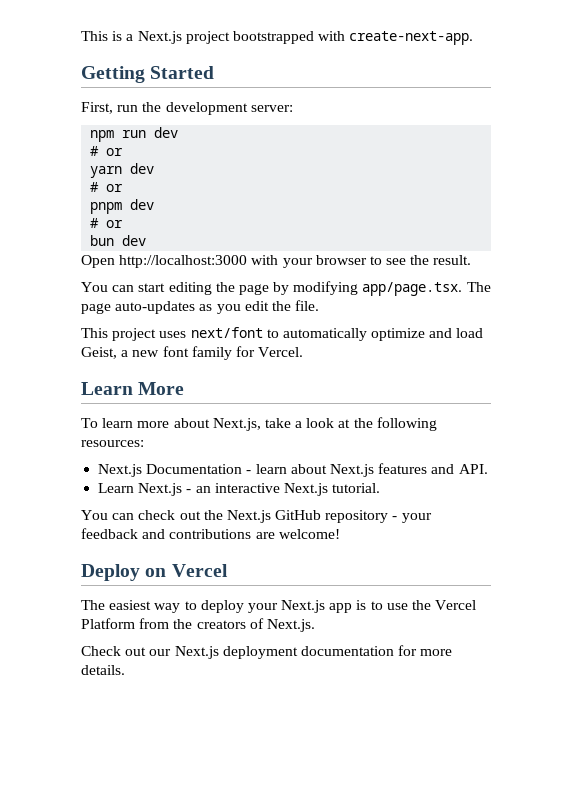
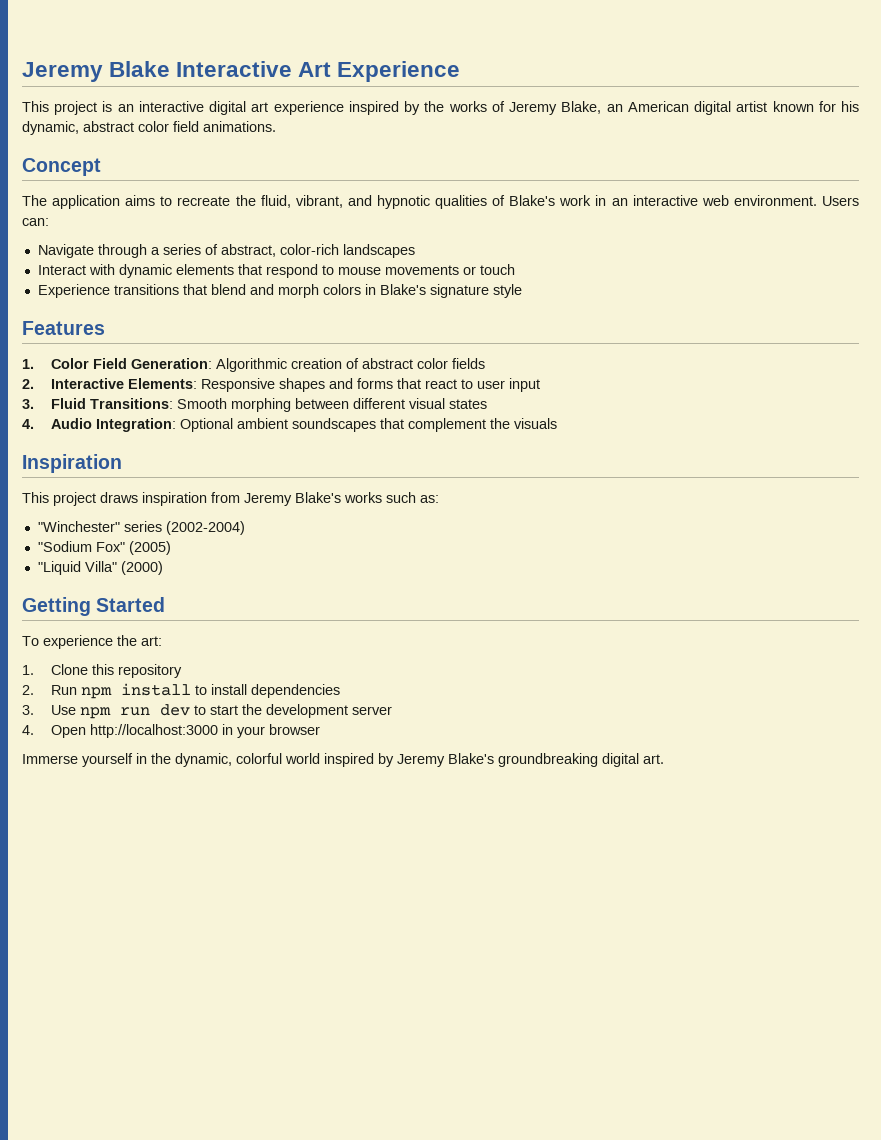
[81,31,474,45] [81,66,215,83] [81,102,293,115] [90,127,179,142] [90,146,124,156] [90,163,155,178] [90,182,124,192] [90,199,155,214] [90,218,124,228] [90,235,147,246] This is a Next.js project bootstrapped with create-next-app. // Getting Started // First, run the development server: // npm run dev // # or // yarn dev // # or // pnpm dev // # or // bun dev // -> [22,61,461,82] [22,101,859,115] [22,121,276,135] [22,158,101,176] [22,195,859,209] [22,218,49,226] [37,244,415,258] [37,264,515,278] [37,284,522,298] [22,321,105,335] [22,358,485,372] [22,378,540,392] [22,398,487,412] [22,418,557,432] [22,454,122,473] [22,492,439,506] [37,521,245,535] [37,541,171,555] [37,561,163,575] [22,597,166,616] [22,635,162,649] [22,664,182,678] [22,683,340,699] [22,704,392,719] [22,725,34,735] Jeremy Blake Interactive Art Experience // This project is an interactive digital art experience inspired by the works of Jeremy Blake, an American digital artist known for his dynamic, abstract color field animations. // Concept // The application aims to recreate the fluid, vibrant, and hypnotic qualities of Blake's work in an interactive web environment. Users can: // Navigate through a series of abstract, color-rich landscapes // Interact with dynamic elements that respond to mouse movements or touch // Experience transitions that blend and morph colors in Blake's signature style // Features // 1. Color Field Generation: Algorithmic creation of abstract color fields // 2. Interactive Elements: Responsive shapes and forms that react to user input // 3. Fluid Transitions: Smooth morphing between different visual states // 4. Audio Integration: Optional ambient soundscapes that complement the visuals // Inspiration // This project draws inspiration from Jeremy Blake's works such as: // "Winchester" series (2002-2004) // "Sodium Fox" (2005) // "Liquid Villa" (2000) // Getting Started // To experience the art: // 1. Clone this repository // 2. Run npm install to install dependencies // 3. Use npm run dev to start the development server // 4.
[251,255,279,265] with -> [221,724,233,735] in
[369,255,472,265] [81,281,491,296] [81,300,320,314] [81,327,484,341] [81,346,304,360] [81,382,185,395] [81,417,437,431] [81,440,144,447] [98,463,488,477] [98,483,381,496] [81,510,432,523] [81,528,340,539] [81,564,228,581] [81,600,477,613] [81,618,315,632] [81,645,453,659] [81,665,125,675] to see the result. // You can start editing the page by modifying app/page.tsx. The page auto-updates as you edit the file. // This project uses next/font to automatically optimize and load Geist, a new font family for Vercel. // Learn More // To learn more about Next.js, take a look at the following resources: // Next.js Documentation - learn about Next.js features and API. // Learn Next.js - an interactive Next.js tutorial. // You can check out the Next.js GitHub repository - your feedback and contributions are welcome! // Deploy on Vercel // The easiest way to deploy your Next.js app is to use the Vercel Platform from the creators of Next.js. // Check out our Next.js deployment documentation for more details. -> [22,753,664,767] // Immerse yourself in the dynamic, colorful world inspired by Jeremy Blake's groundbreaking digital art.

